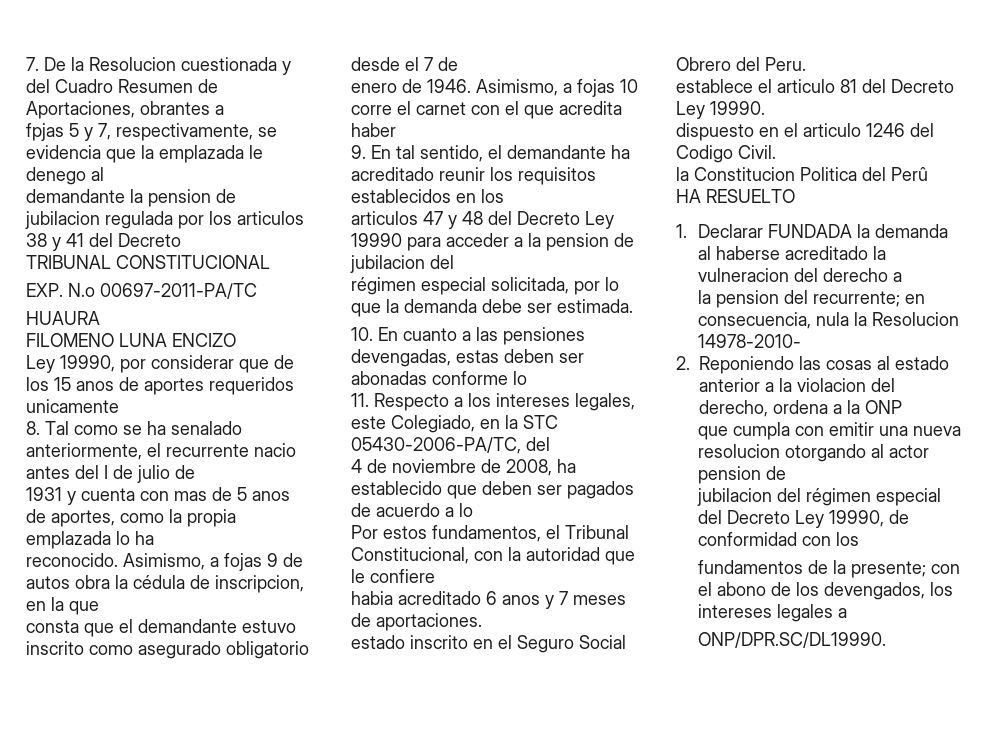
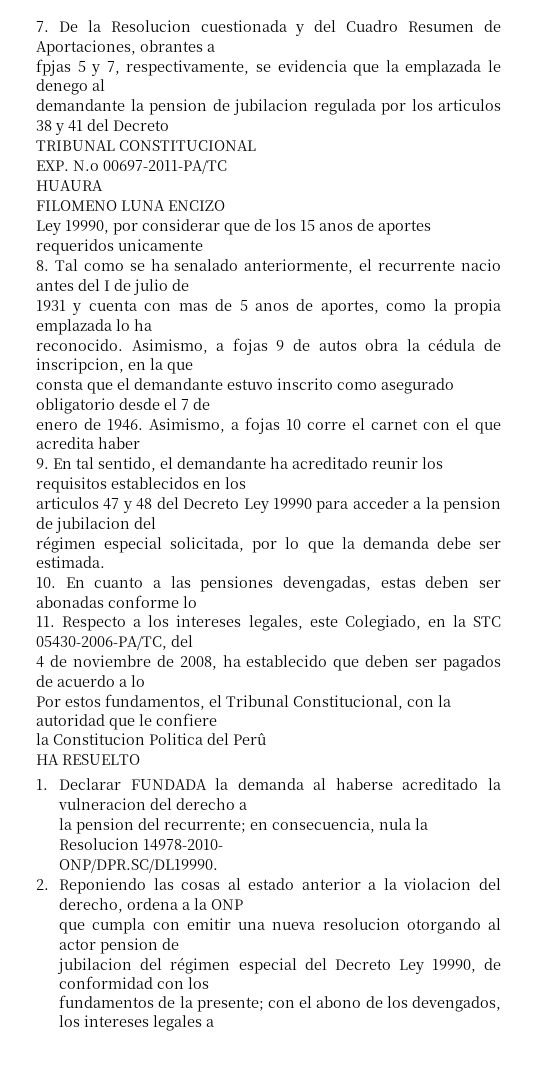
[351,591,626,609] [351,613,482,631] [351,635,626,653] [676,57,806,71] [676,79,954,93] [676,101,765,119] [676,123,934,141] [676,145,776,163] // habia acreditado 6 anos y 7 meses de aportaciones. // estado inscrito en el Seguro Social Obrero del Peru. // establece el articulo 81 del Decreto Ley 19990. // dispuesto en el articulo 1246 del Codigo Civil. -> (217, 719) none
(802, 341) none -> [59,859,219,873] // ONP/DPR.SC/DL19990.
[698,632,887,648] // ONP/DPR.SC/DL19990. -> (215, 1023) none

